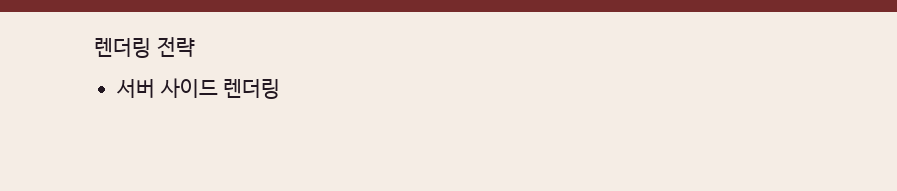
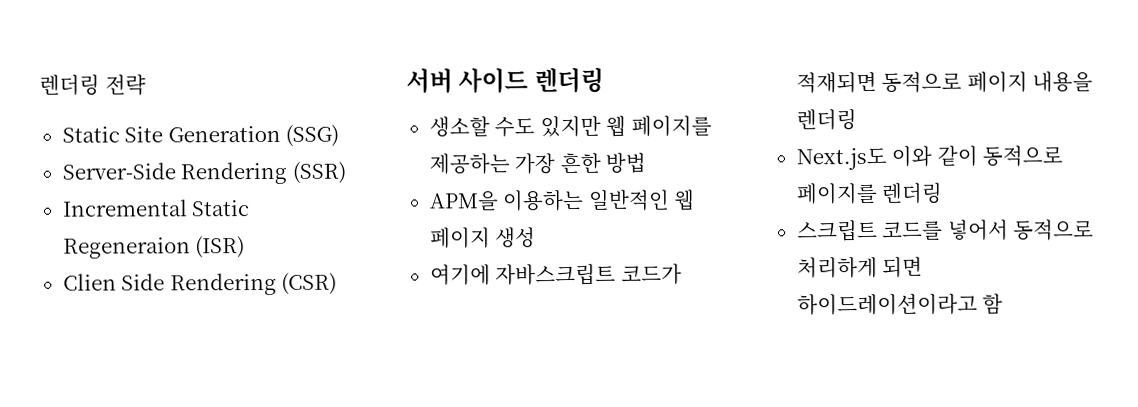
[116,78,281,99] 서버 사이드 렌더링 -> [61,124,340,147] [61,161,346,185] [61,199,251,217] [62,236,246,259] [62,272,338,296] [406,67,604,94] [428,115,712,138] [428,152,647,175] [428,189,696,212] [429,227,537,249] [429,263,682,286] [795,71,1094,94] [795,109,857,131] [795,145,1064,171] [795,182,944,205] [796,219,1095,242] [796,256,924,279] [796,293,1004,316] Static Site Generation (SSG) // Server-Side Rendering (SSR) // Incremental Static Regeneraion (ISR) // Clien Side Rendering (CSR) // 서버 사이드 렌더링 // 생소할 수도 있지만 웹 페이지를 제공하는 가장 흔한 방법 // APM을 이용하는 일반적인 웹 페이지 생성 // 여기에 자바스크립트 코드가 적재되면 동적으로 페이지 내용을 렌더링 // Next.js도 이와 같이 동적으로 페이지를 렌더링 // 스크립트 코드를 넣어서 동적으로 처리하게 되면 하이드레이션이라고 함

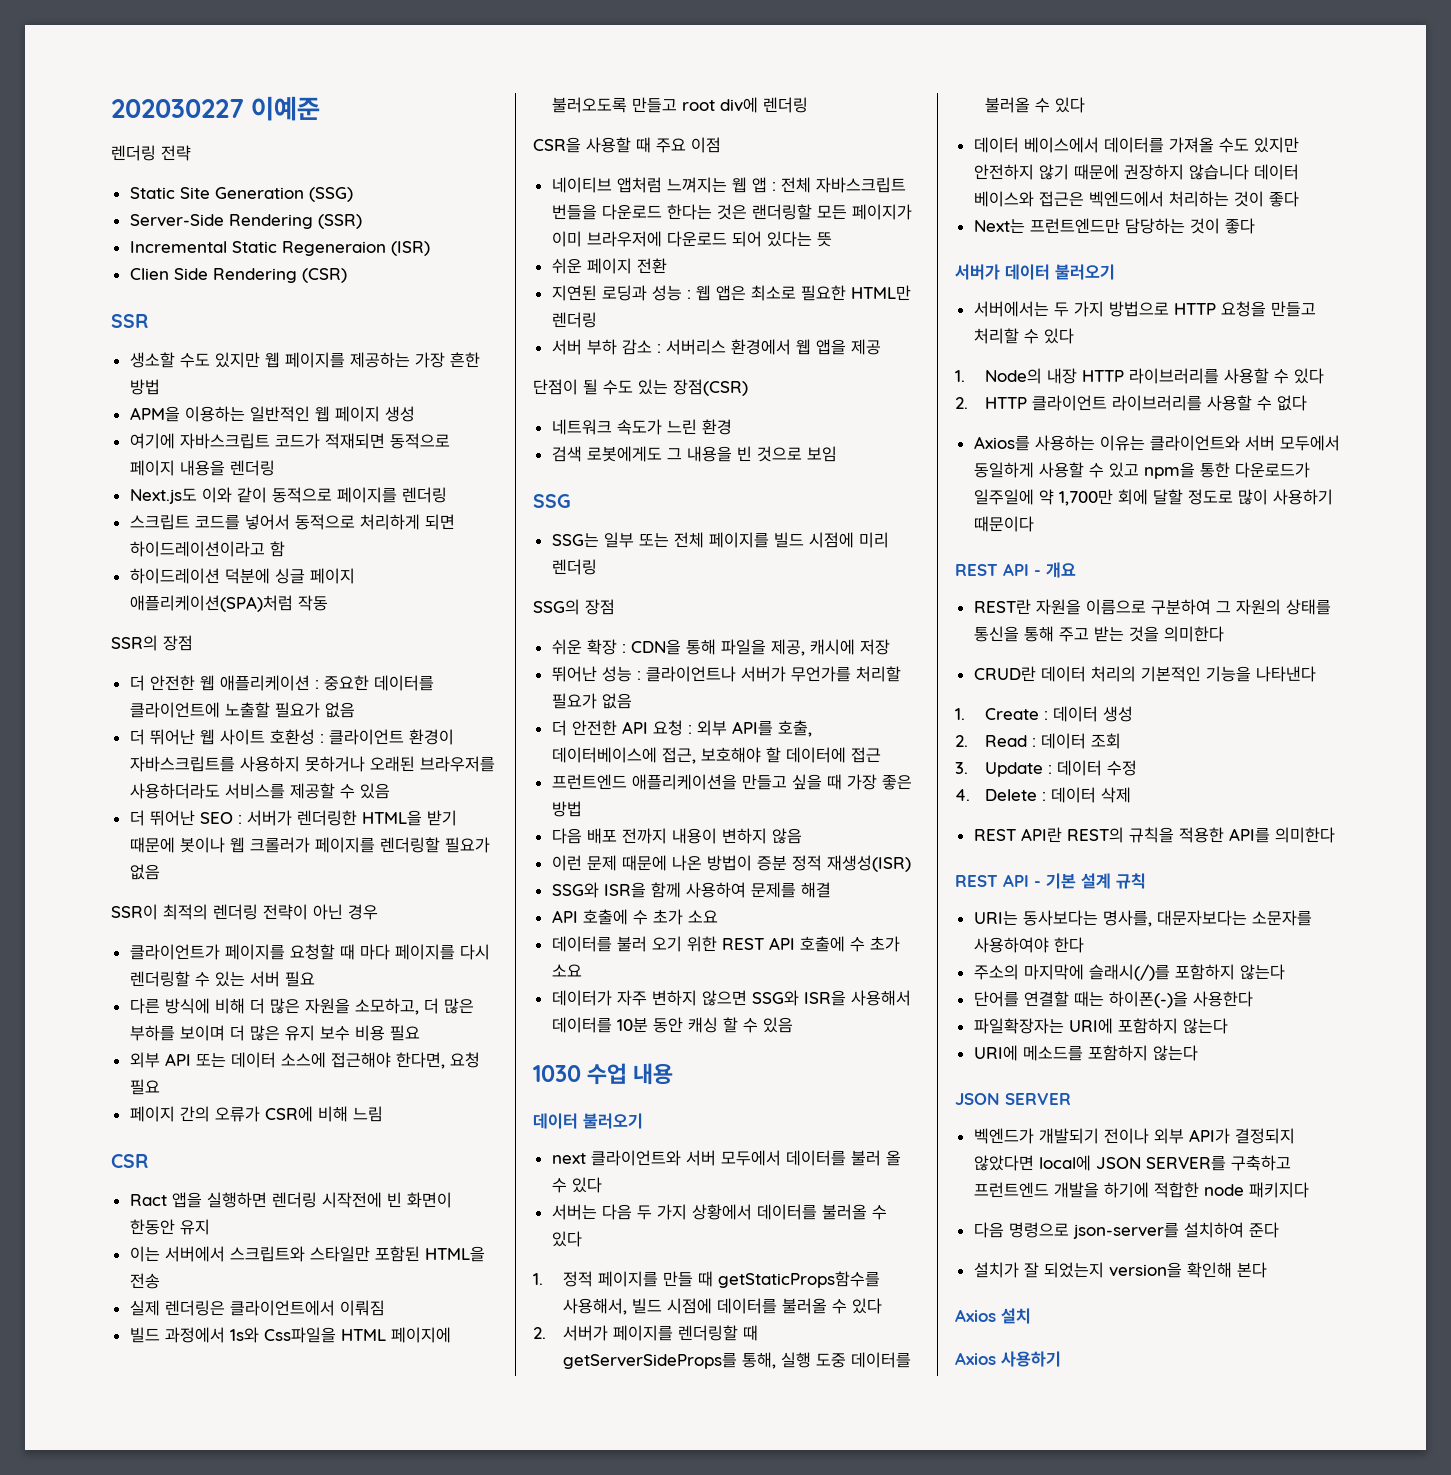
(39, 85) none -> [111,96,321,121] 202030227 이예준 //
[406,67,604,94] 서버 사이드 렌더링 -> [111,314,148,328] SSR
(1004, 304) none -> [129,568,355,584] [129,595,328,612] [111,635,193,651] [129,675,434,691] [129,702,355,718] [129,729,454,745] [129,756,495,772] [129,783,390,799] [129,810,457,826] [129,837,490,853] [129,864,160,880] [111,904,378,920] [129,944,490,960] [129,971,315,987] [129,998,474,1015] [129,1025,420,1041] [129,1052,480,1069] [129,1079,160,1095] [129,1106,383,1122] [111,1154,148,1168] [129,1192,452,1208] [129,1219,210,1235] [129,1246,485,1262] [129,1273,160,1289] [129,1300,385,1316] [129,1327,451,1343] [551,97,808,113] [533,137,721,153] [551,177,906,193] [551,204,912,220] [551,231,832,247] [551,258,667,274] [551,285,911,301] [551,312,597,328] [551,339,881,355] [533,379,748,396] [551,419,732,435] [551,446,837,462] [533,494,571,508] [551,532,889,548] [551,559,597,575] [533,599,615,615] [551,639,890,656] [551,666,901,682] [551,693,632,709] [551,720,812,737] [551,747,881,764] [551,774,912,790] [551,801,582,817] [551,828,802,844] [551,855,911,872] [551,882,831,898] [551,909,718,925] [551,936,900,952] [551,964,582,977] [551,990,911,1006] [551,1017,793,1033] [533,1063,674,1085] [533,1113,643,1129] [551,1150,901,1166] [551,1177,602,1193] [551,1204,887,1220] [551,1231,582,1247] [533,1271,880,1288] [562,1298,882,1315] [533,1325,758,1341] [562,1352,911,1369] [984,97,1085,113] [973,137,1299,153] [973,164,1299,180] [973,191,1299,207] [973,218,1255,234] [955,264,1115,280] [973,301,1316,317] [973,328,1074,344] [955,368,1324,384] [955,395,1307,411] [973,435,1340,451] [973,462,1310,479] [973,489,1333,506] [973,516,1034,532] [955,562,1076,578] [973,599,1331,615] [973,626,1224,642] [973,666,1316,682] [955,706,1133,722] [955,733,1121,749] [955,760,1137,777] [955,787,1131,803] [973,827,1335,843] [955,873,1146,889] [973,910,1312,927] [973,937,1084,953] [973,964,1285,981] [973,991,1253,1008] [973,1018,1228,1034] [973,1045,1198,1061] [955,1093,1071,1105] [973,1128,1295,1144] [973,1155,1291,1171] [973,1182,1309,1198] [973,1222,1279,1239] [973,1262,1267,1278] [955,1308,1031,1324] [955,1351,1061,1367] // 하이드레이션 덕분에 싱글 페이지 애플리케이션(SPA)처럼 작동 // SSR의 장점 // 더 안전한 웹 애플리케이션 : 중요한 데이터를 클라이언트에 노출할 필요가 없음 // 더 뛰어난 웹 사이트 호환성 : 클라이언트 환경이 자바스크립트를 사용하지 못하거나 오래된 브라우저를 사용하더라도 서비스를 제공할 수 있음 // 더 뛰어난 SEO : 서버가 렌더링한 HTML을 받기 때문에 봇이나 웹 크롤러가 페이지를 렌더링할 필요가 없음 // SSR이 최적의 렌더링 전략이 아닌 경우 // 클라이언트가 페이지를 요청할 때 마다 페이지를 다시 렌더링할 수 있는 서버 필요 // 다른 방식에 비해 더 많은 자원을 소모하고, 더 많은 부하를 보이며 더 많은 유지 보수 비용 필요 // 외부 API 또는 데이터 소스에 접근해야 한다면, 요청 필요 // 페이지 간의 오류가 CSR에 비해 느림 // CSR // Ract 앱을 실행하면 렌더링 시작전에 빈 화면이 한동안 유지 // 이는 서버에서 스크립트와 스타일만 포함된 HTML을 전송 // 실제 렌더링은 클라이언트에서 이뤄짐 // 빌드 과정에서 1s와 Css파일을 HTML 페이지에 불러오도록 만들고 root div에 렌더링 // CSR을 사용할 때 주요 이점 // 네이티브 앱처럼 느껴지는 웹 앱 : 전체 자바스크립트 번들을 다운로드 한다는 것은 랜더링할 모든 페이지가 이미 브라우저에 다운로드 되어 있다는 뜻 // 쉬운 페이지 전환 // 지연된 로딩과 성능 : 웹 앱은 최소로 필요한 HTML만 렌더링 // 서버 부하 감소 : 서버리스 환경에서 웹 앱을 제공 // 단점이 될 수도 있는 장점(CSR) // 네트워크 속도가 느린 환경 // 검색 로봇에게도 그 내용을 빈 것으로 보임 // SSG // SSG는 일부 또는 전체 페이지를 빌드 시점에 미리 렌더링 // SSG의 장점 // 쉬운 확장 : CDN을 통해 파일을 제공, 캐시에 저장 // 뛰어난 성능 : 클라이언트나 서버가 무언가를 처리할 필요가 없음 // 더 안전한 API 요청 : 외부 API를 호출, 데이터베이스에 접근, 보호해야 할 데이터에 접근 // 프런트엔드 애플리케이션을 만들고 싶을 때 가장 좋은 방법 // 다음 배포 전까지 내용이 변하지 않음 // 이런 문제 때문에 나온 방법이 증분 정적 재생성(ISR) // SSG와 ISR을 함께 사용하여 문제를 해결 // API 호출에 수 초가 소요 // 데이터를 불러 오기 위한 REST API 호출에 수 초가 소요 // 데이터가 자주 변하지 않으면 SSG와 ISR을 사용해서 데이터를 10분 동안 캐싱 할 수 있음 // 1030 수업 내용 // 데이터 불러오기 // next 클라이언트와 서버 모두에서 데이터를 불러 올 수 있다 // 서버는 다음 두 가지 상황에서 데이터를 불러올 수 있다 // 1. 정적 페이지를 만들 때 getStaticProps함수를 사용해서, 빌드 시점에 데이터를 불러올 수 있다 // 2. 서버가 페이지를 렌더링할 때 getServerSideProps를 통해, 실행 도중 데이터를 불러올 수 있다 // 데이터 베이스에서 데이터를 가져올 수도 있지만 안전하지 않기 때문에 권장하지 않습니다 데이터 베이스와 접근은 벡엔드에서 처리하는 것이 좋다 // Next는 프런트엔드만 담당하는 것이 좋다 // 서버가 데이터 불러오기 // 서버에서는 두 가지 방법으로 HTTP 요청을 만들고 처리할 수 있다 // 1. Node의 내장 HTTP 라이브러리를 사용할 수 있다 // 2. HTTP 클라이언트 라이브러리를 사용할 수 없다 // Axios를 사용하는 이유는 클라이언트와 서버 모두에서 동일하게 사용할 수 있고 npm을 통한 다운로드가 일주일에 약 1,700만 회에 달할 정도로 많이 사용하기 때문이다 // REST API - 개요 // REST란 자원을 이름으로 구분하여 그 자원의 상태를 통신을 통해 주고 받는 것을 의미한다 // CRUD란 데이터 처리의 기본적인 기능을 나타낸다 // 1. Create : 데이터 생성 // 2. Read : 데이터 조회 // 3. Update : 데이터 수정 // 4. Delete : 데이터 삭제 // REST API란 REST의 규칙을 적용한 API를 의미한다 // REST API - 기본 설계 규칙 // URI는 동사보다는 명사를, 대문자보다는 소문자를 사용하여야 한다 // 주소의 마지막에 슬래시(/)를 포함하지 않는다 // 단어를 연결할 때는 하이폰(-)을 사용한다 // 파일확장자는 URI에 포함하지 않는다 // URI에 메소드를 포함하지 않는다 // JSON SERVER // 벡엔드가 개발되기 전이나 외부 API가 결정되지 않았다면 local에 JSON SERVER를 구축하고 프런트엔드 개발을 하기에 적합한 node 패키지다 // 다음 명령으로 json-server를 설치하여 준다 // 설치가 잘 되었는지 version을 확인해 본다 // Axios 설치 // Axios 사용하기

